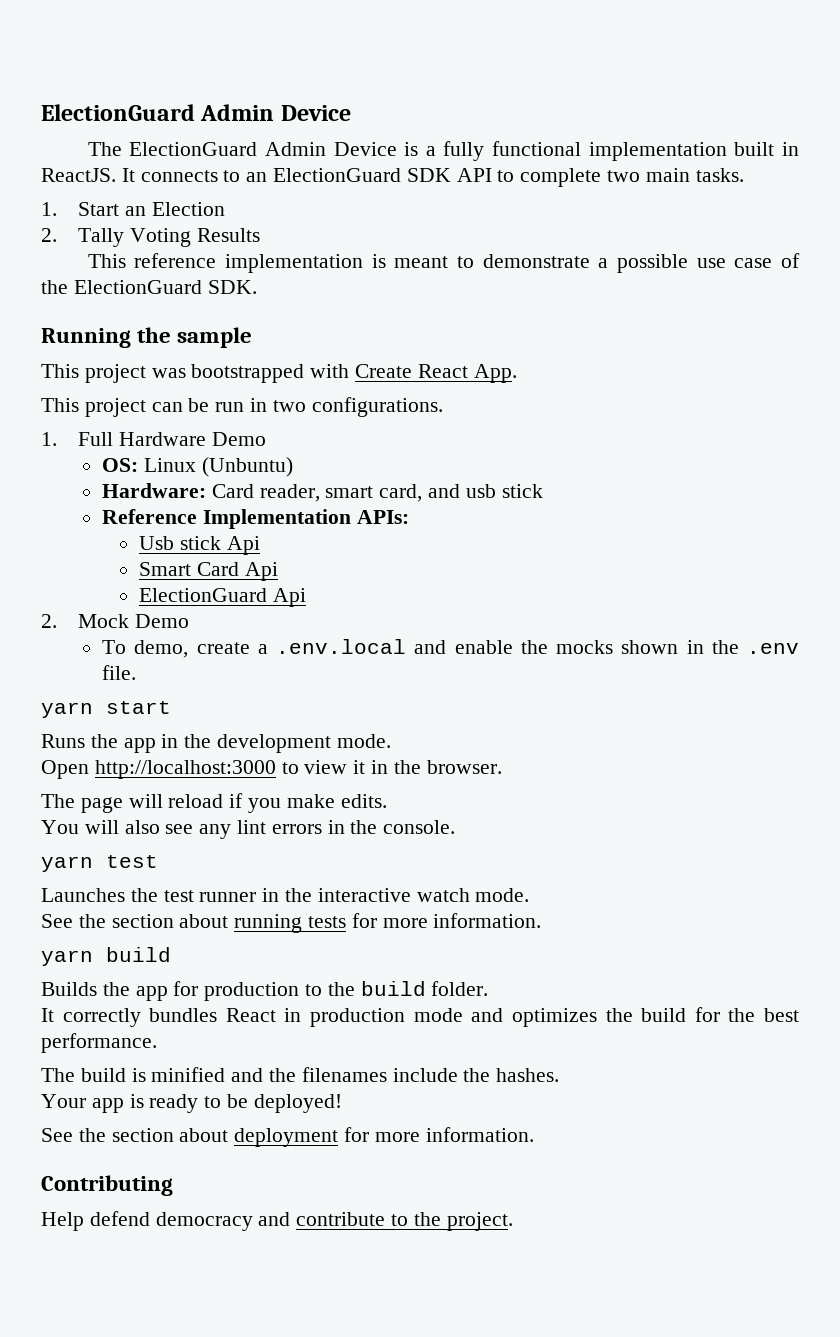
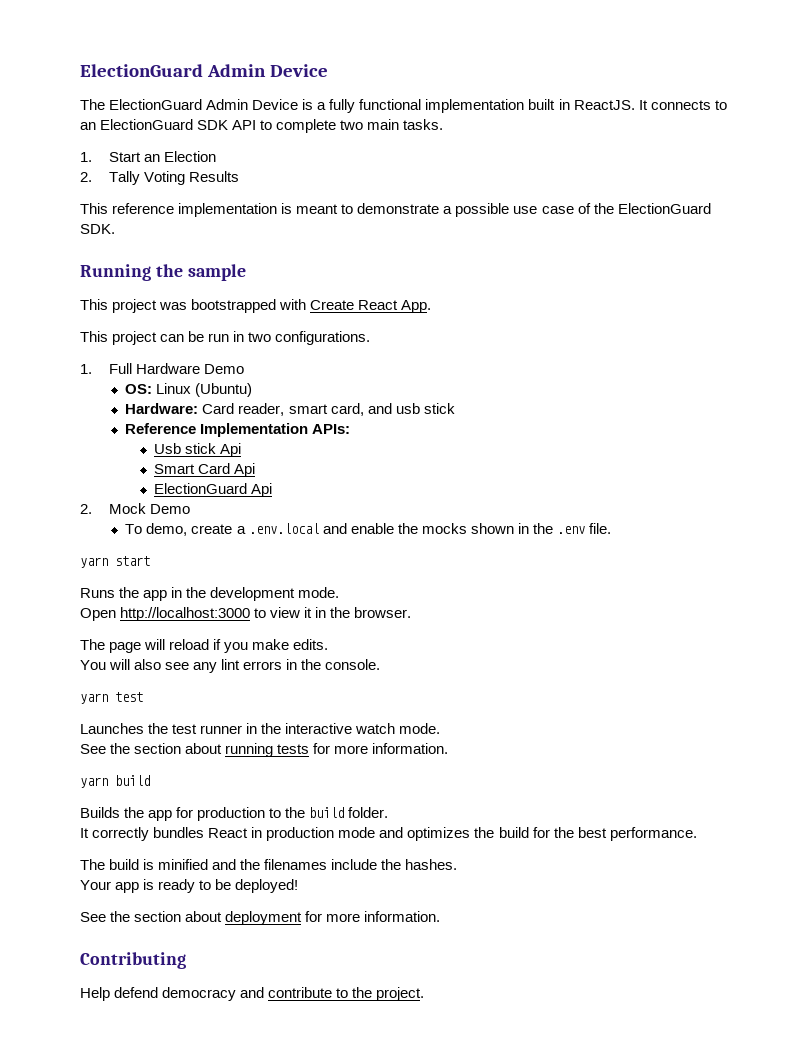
[201,457,293,477] (Unbuntu) -> [195,383,253,397] (Ubuntu)

